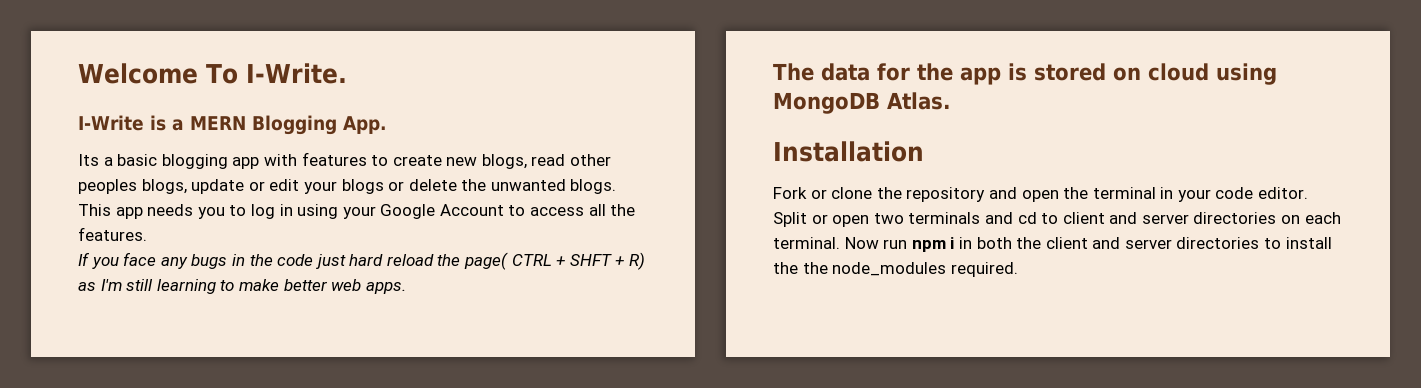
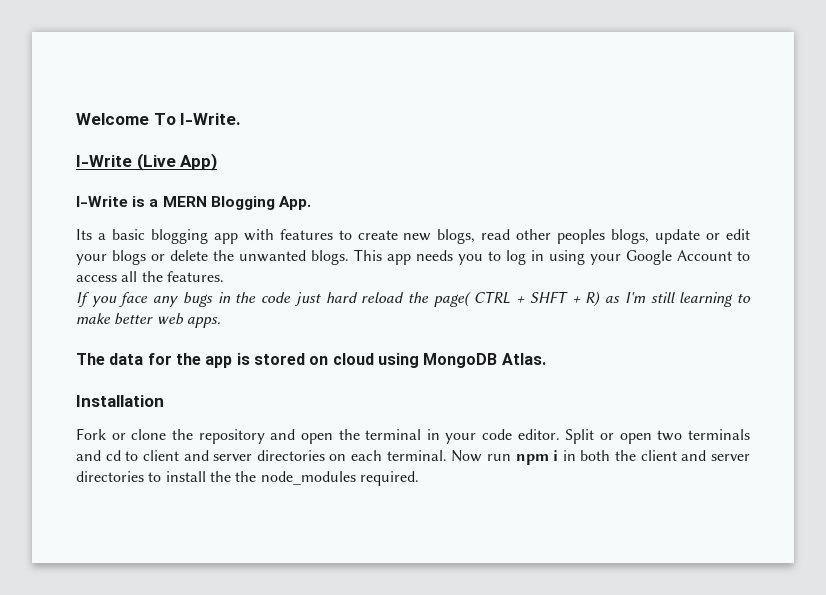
(347, 73) none -> [76,153,218,171] // I-Write (Live App)

